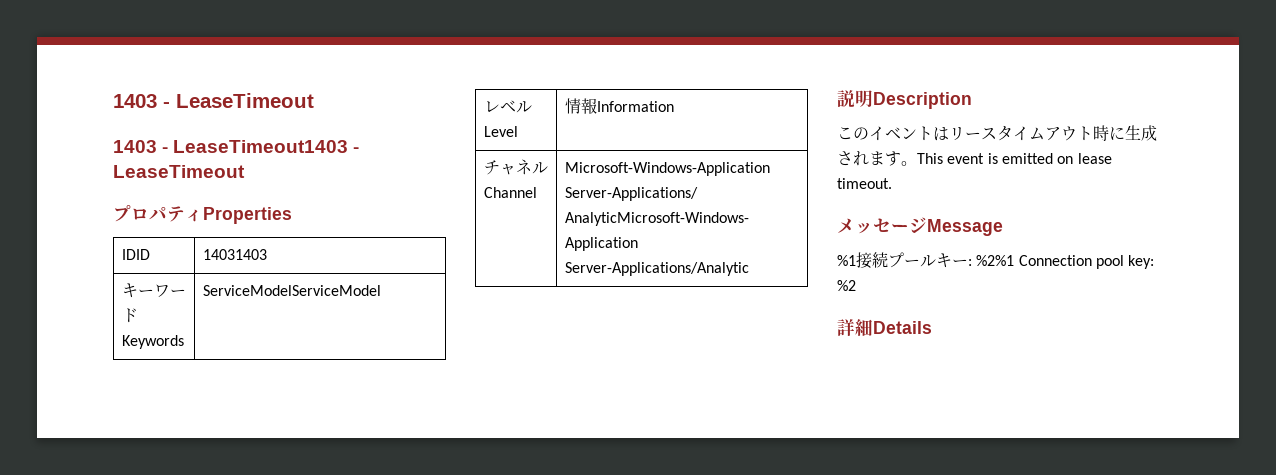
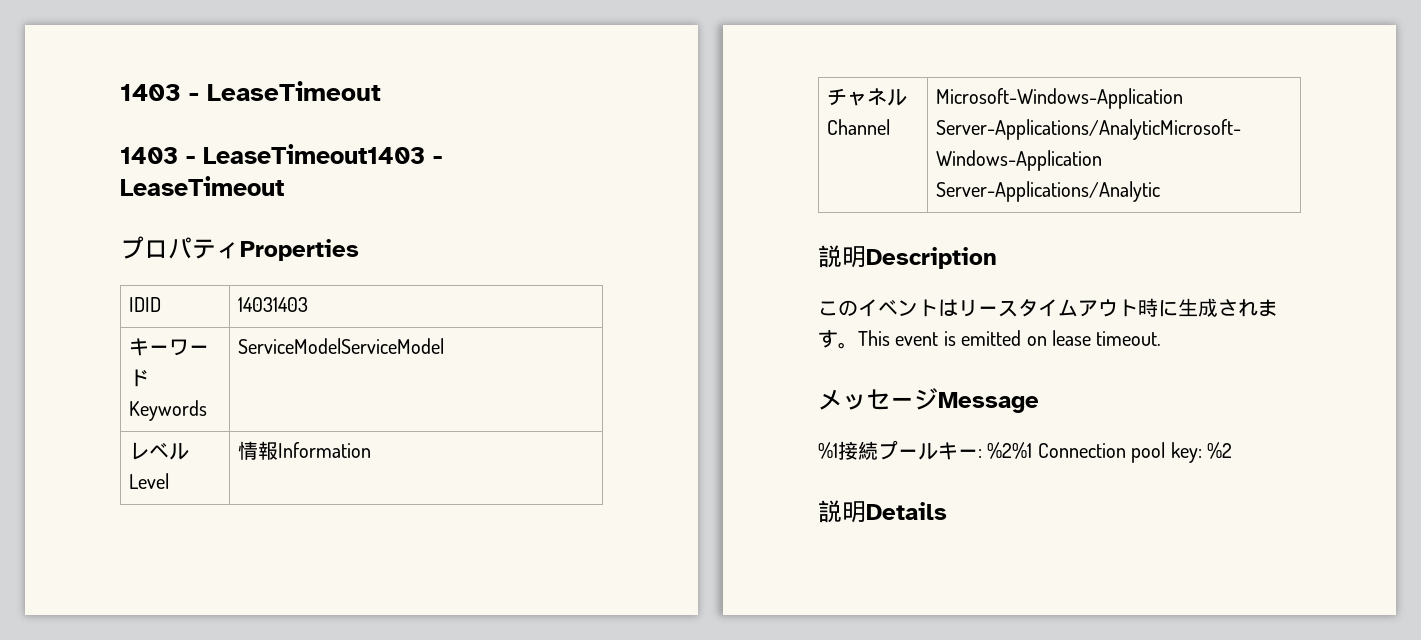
[837,319,873,336] 詳細 -> [818,500,866,523] 説明

